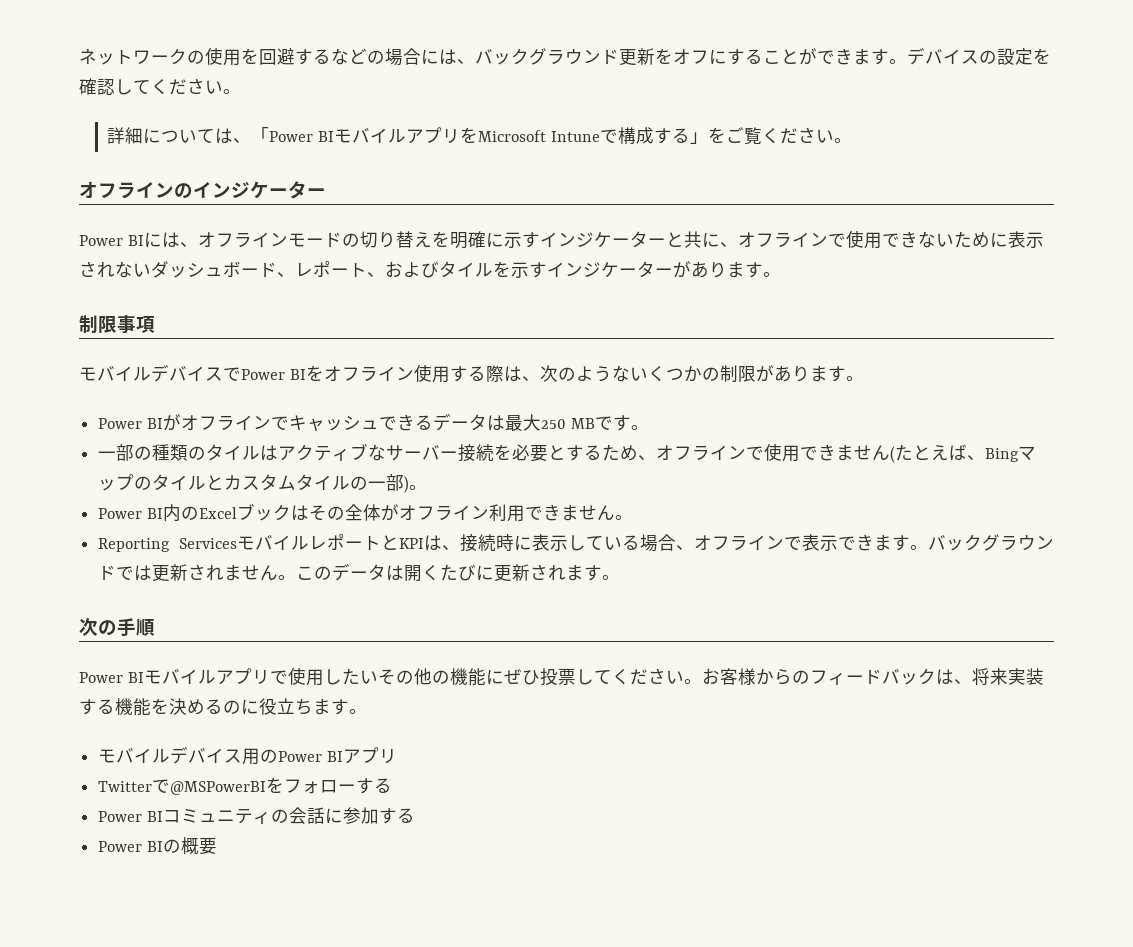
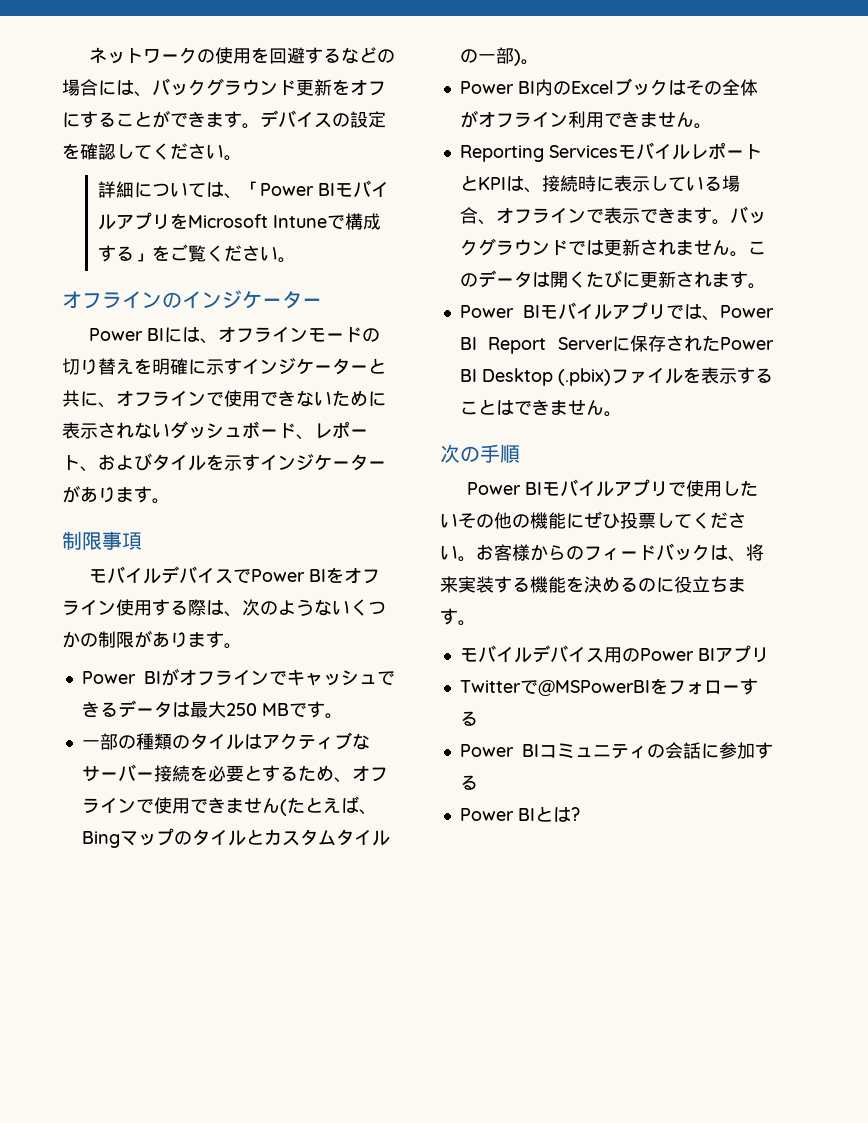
(621, 577) none -> [459,302,774,321] [459,335,774,354] [459,367,773,386] [459,399,622,417] // Power BIモバイルアプリでは、Power BI Report Serverに保存されたPower BI Desktop (.pbix)ファイルを表示することはできません。
[162,837,217,855] の概要 -> [534,806,580,822] とは?

